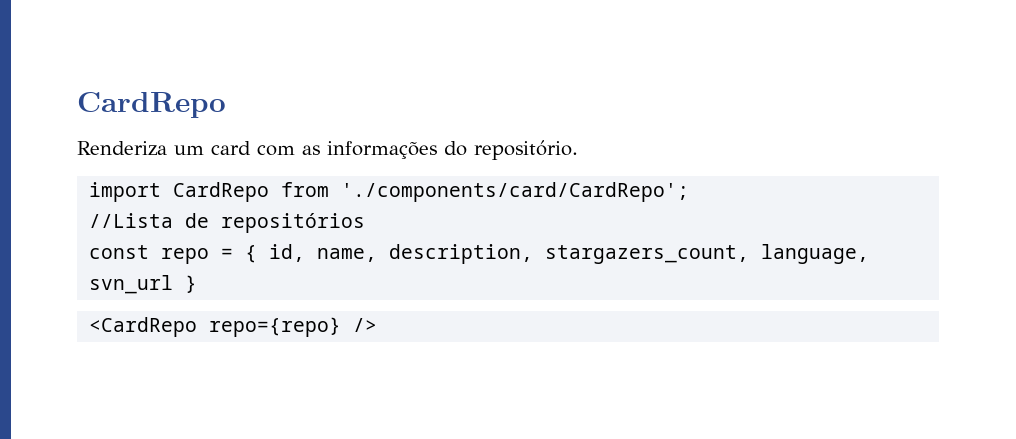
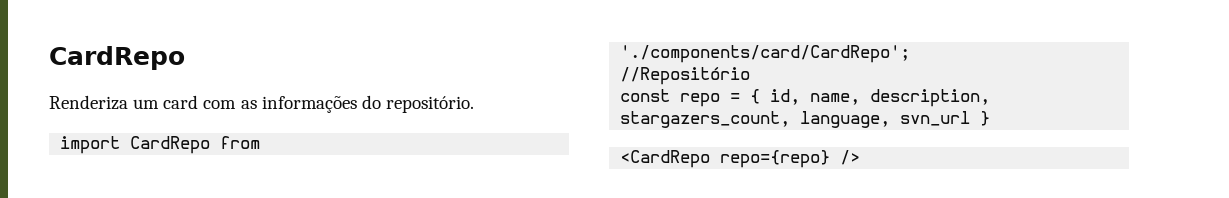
[89,213,366,233] //Lista de repositórios -> [620,67,751,85] //Repositório

